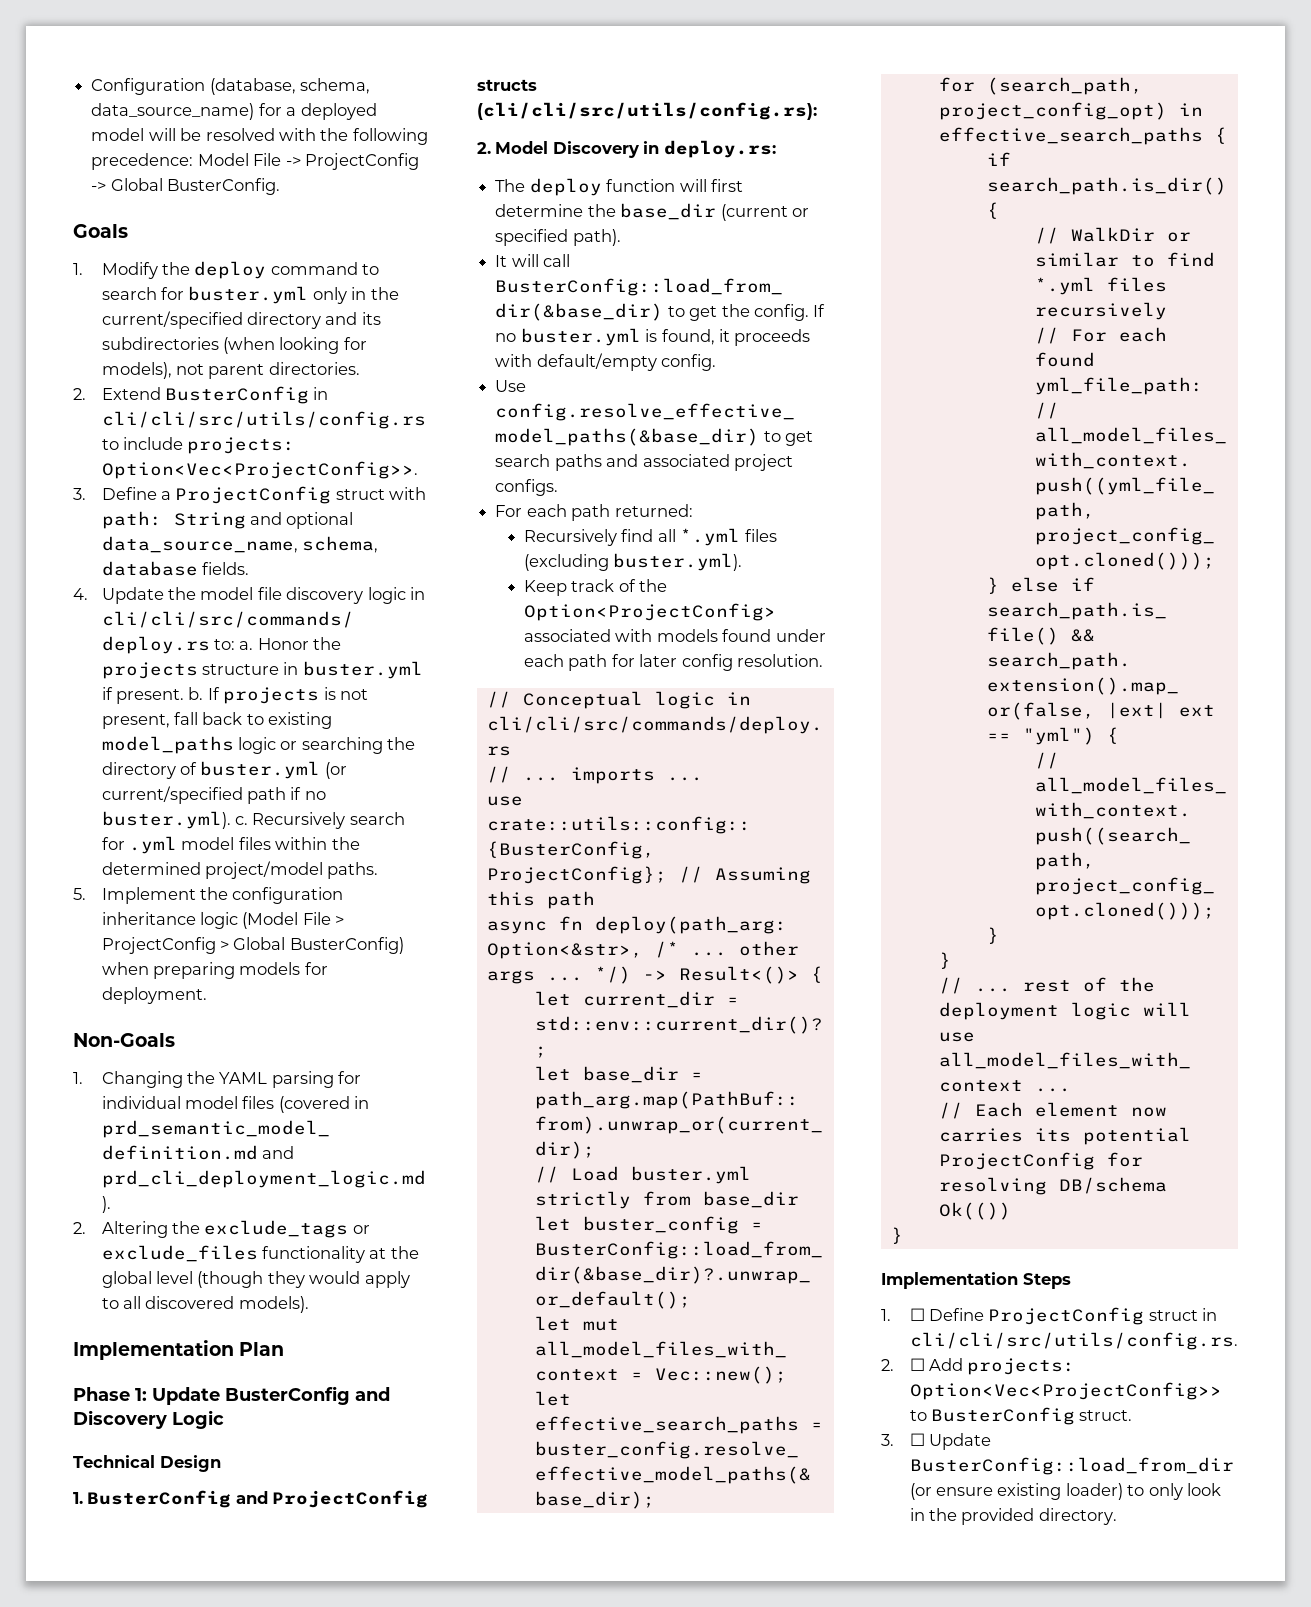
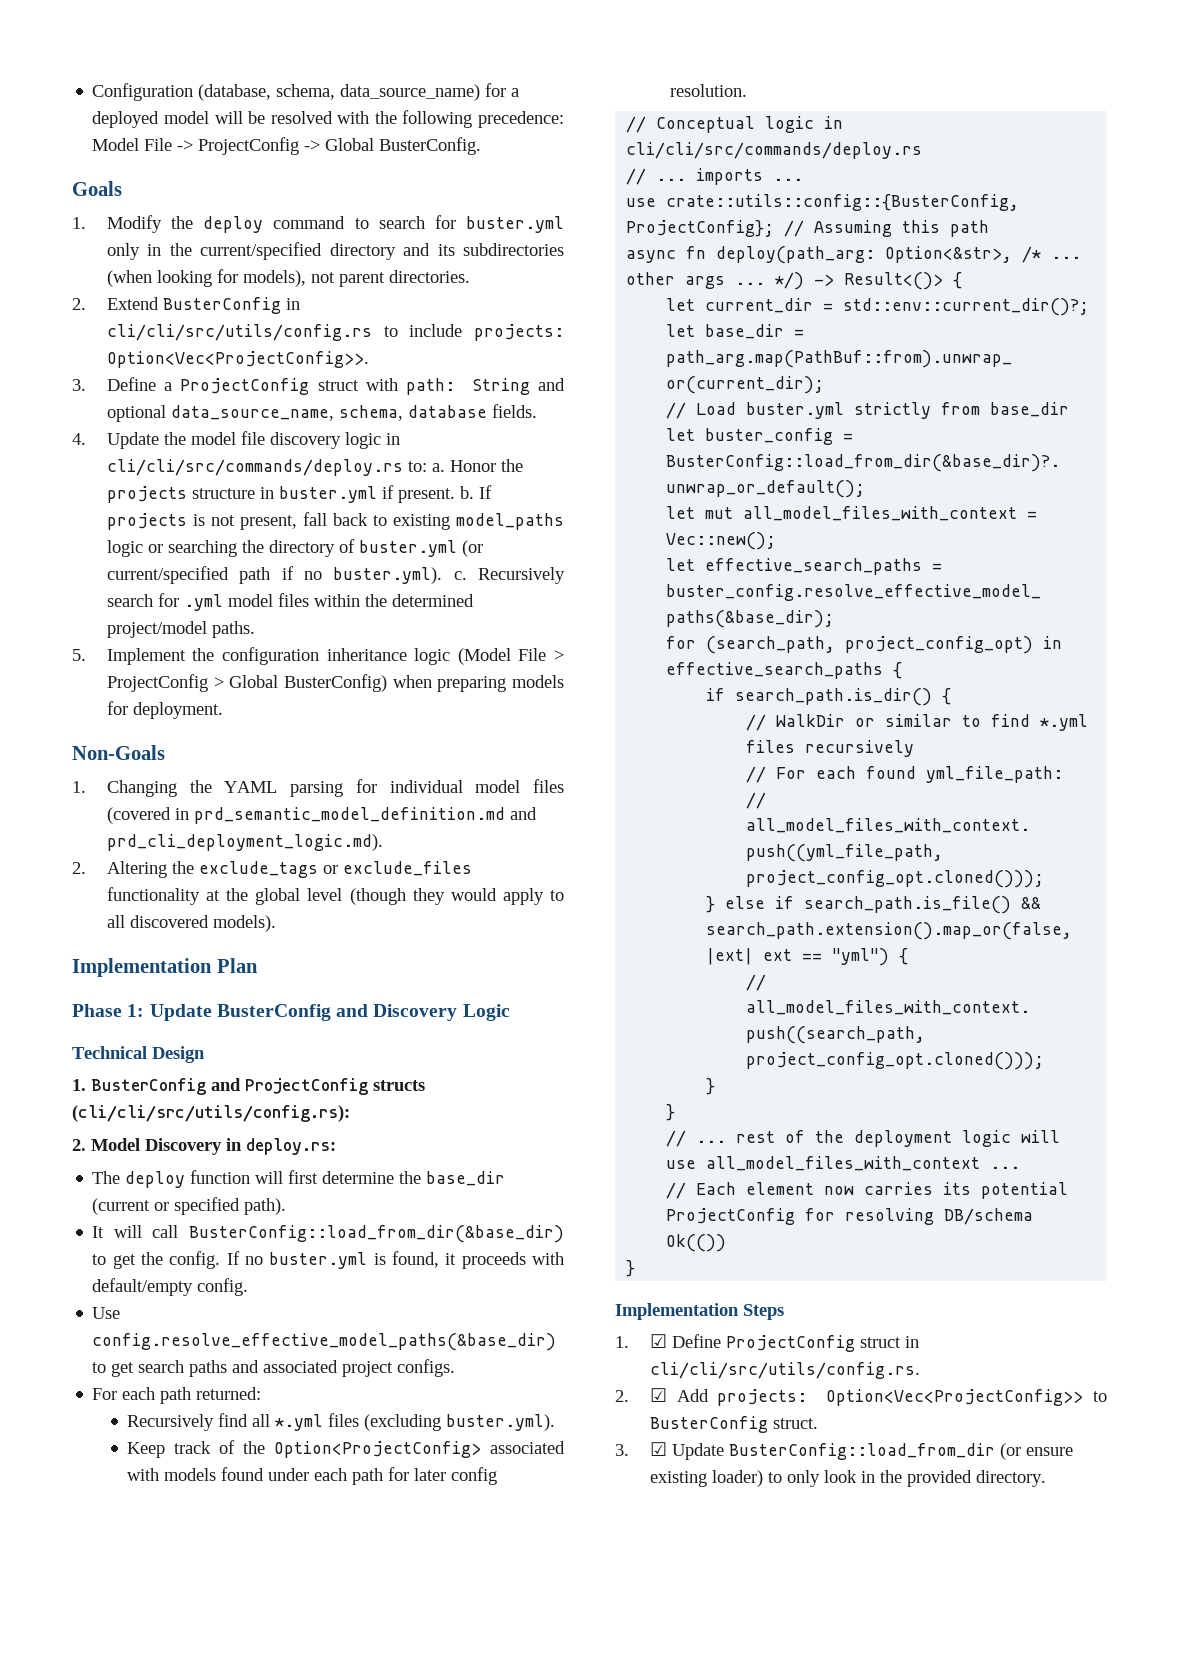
[909,1308,925,1321] ☐ -> [649,1334,667,1348] ☑
[909,1358,925,1371] ☐ -> [649,1388,667,1402] ☑
[909,1433,925,1446] ☐ -> [649,1442,667,1456] ☑

